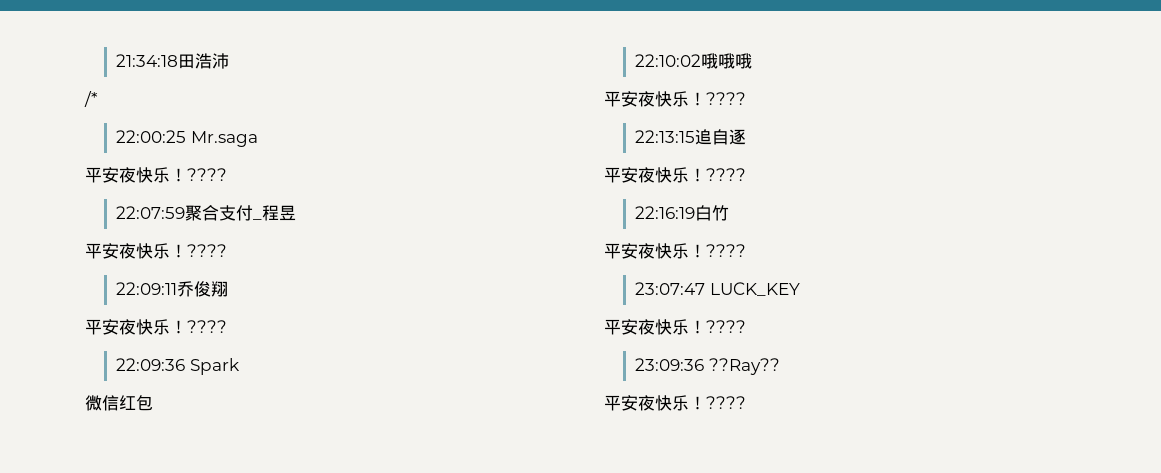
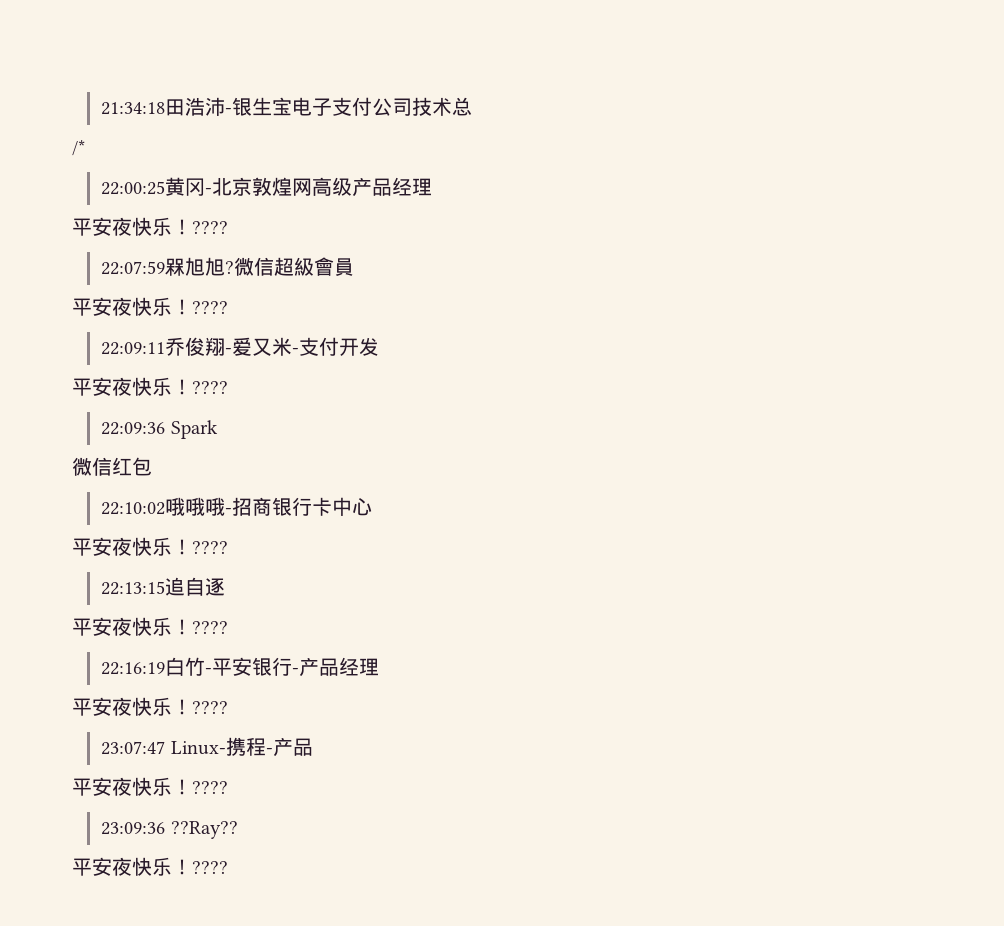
[84,91,98,107] [116,130,258,147] // /* // 22:00:25 Mr.saga -> [225,97,473,116] [72,140,85,156] [101,177,433,196] -银生宝电子支付公司技术总 // /* // 22:00:25黄冈-北京敦煌网高级产品经理
[185,205,297,221] 聚合支付_程昱 -> [165,257,355,276] 槑旭旭?微信超級會員
(229, 289) none -> [225,337,380,356] -爱又米-支付开发
(753, 61) none -> [225,497,373,516] -招商银行卡中心
(730, 213) none -> [205,657,380,676] -平安银行-产品经理
[709,282,800,296] LUCK_KEY -> [170,737,313,756] Linux-携程-产品

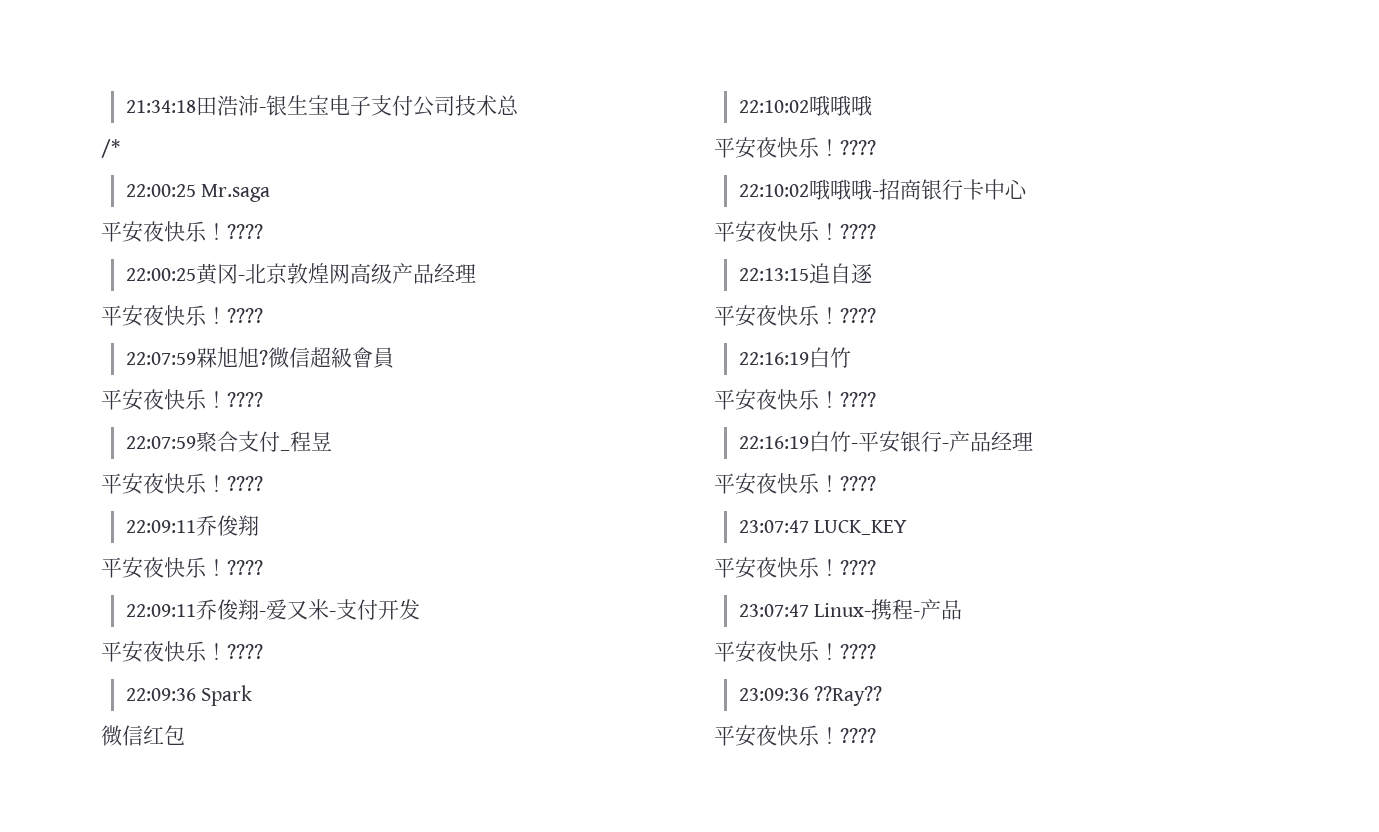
(85, 148) none -> [125,184,271,202] [101,221,263,243] // 22:00:25 Mr.saga // 平安夜快乐！????
(228, 307) none -> [125,431,332,452] [101,473,263,495] [125,515,259,536] [101,557,263,579] // 22:07:59聚合支付_程昱 // 平安夜快乐！???? // 22:09:11乔俊翔 // 平安夜快乐！????
(226, 506) none -> [714,137,876,159] [738,179,873,200] // 平安夜快乐！???? // 22:10:02哦哦哦
(206, 666) none -> [714,389,876,411] [738,431,851,452] // 平安夜快乐！???? // 22:16:19白竹
(228, 707) none -> [738,520,908,535] [714,557,876,579] // 23:07:47 LUCK_KEY // 平安夜快乐！????

